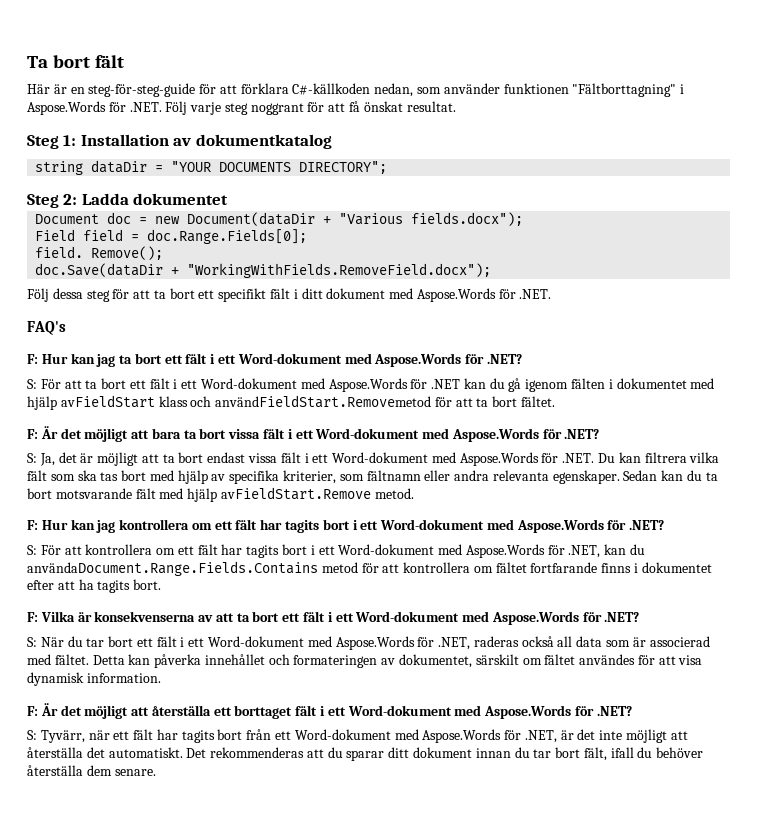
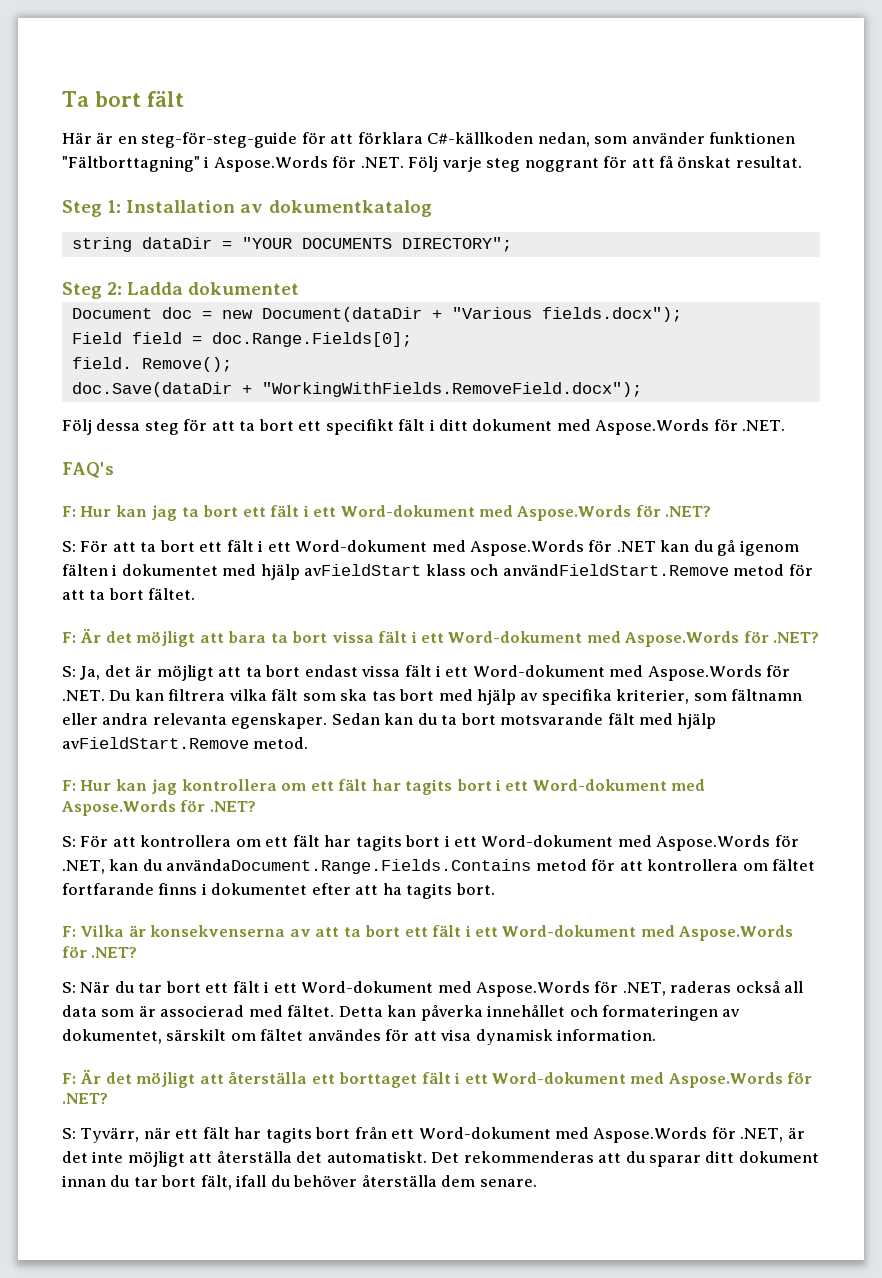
[215,395,432,408] användFieldStart.Removemetod -> [502,564,785,576] användFieldStart.Remove metod

